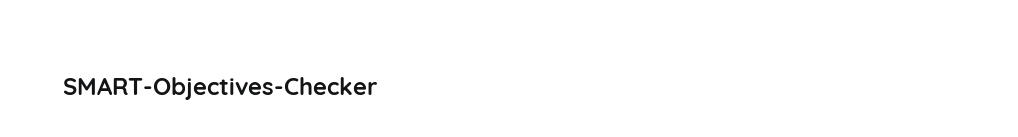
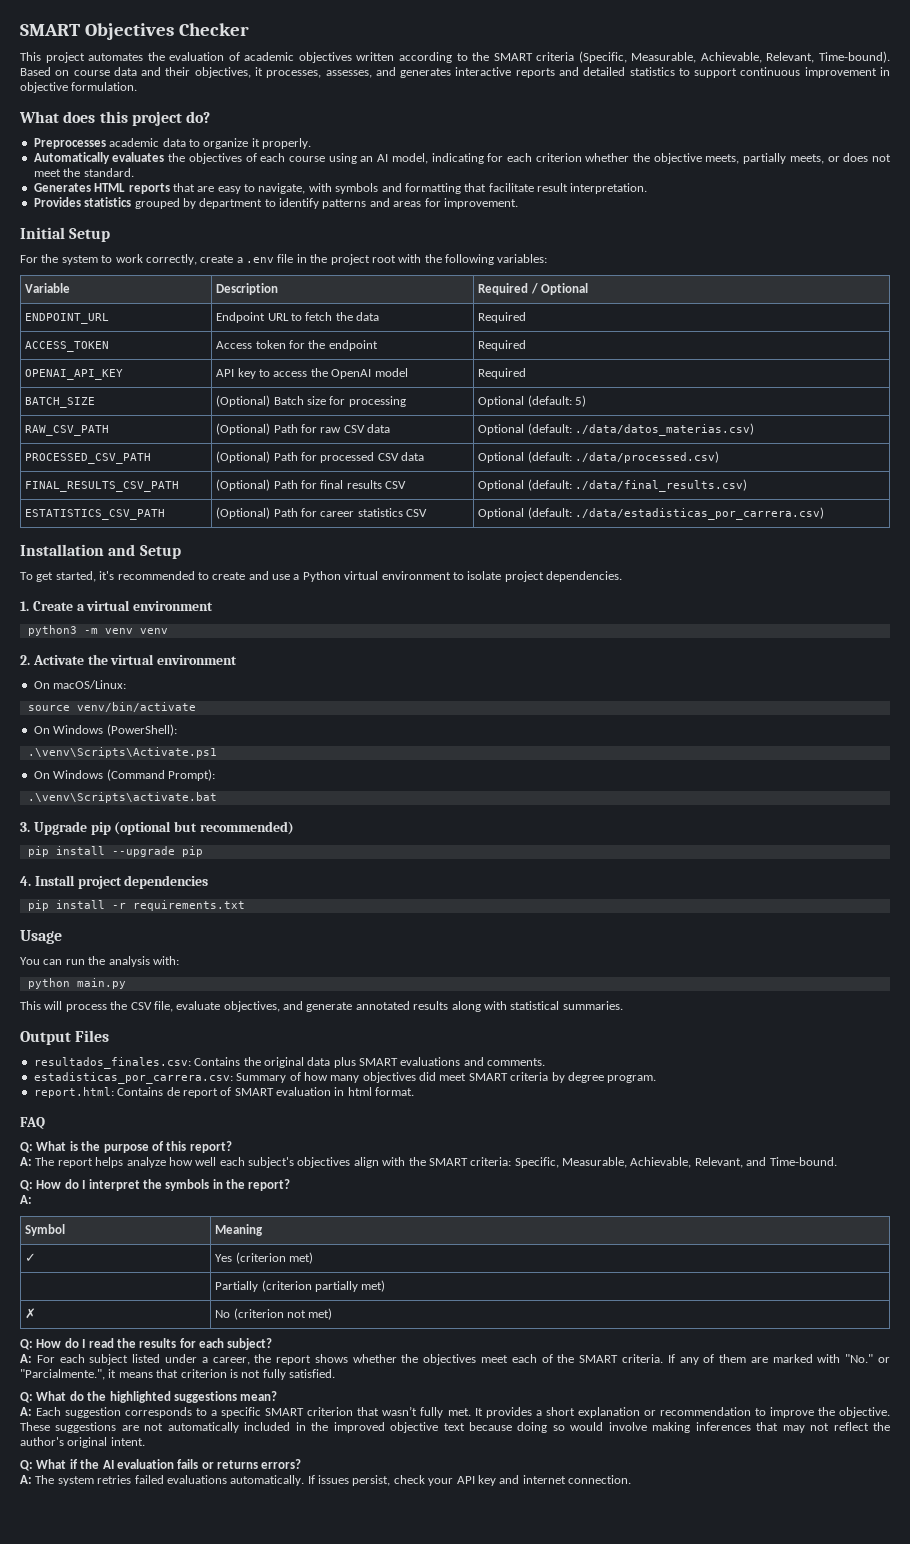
[63,77,377,100] SMART-Objectives-Checker -> [20,23,249,40] [20,51,890,63] [20,67,891,78] [20,82,138,93] [19,111,211,126] [33,138,311,149] [33,152,891,164] [33,168,134,177] [33,183,648,194] [33,197,518,209] [20,227,111,242] [20,254,548,265] [25,283,71,293] [216,283,279,295] [478,283,589,295] [25,313,110,324] [216,312,380,323] [478,312,527,323] [25,341,110,352] [216,340,378,351] [478,340,527,351] [25,369,124,380] [216,368,408,379] [478,368,527,379] [25,397,96,408] [216,395,406,407] [478,395,587,407] [25,425,110,436] [216,423,391,435] [478,423,755,436] [25,453,152,464] [216,451,425,463] [478,451,720,463] [25,481,180,492] [216,479,407,491] [478,479,748,492] [25,509,166,520] [216,507,428,519] [478,507,825,520] [20,544,181,559] [20,571,622,582] [20,600,214,611] [27,625,168,636] [20,654,238,665] [33,680,127,689] [27,702,196,712] [33,724,177,736] [27,747,217,758] [33,769,215,781] [27,792,217,803] [20,821,294,835] [27,846,203,857] [20,875,209,889] [27,900,245,911] [20,930,62,944] [20,956,179,967] [27,978,126,989] [20,1001,623,1012] [20,1030,110,1045] [33,1057,546,1069] [33,1072,657,1084] [33,1087,415,1098] [20,1117,45,1129] [20,1141,232,1153] [20,1157,837,1168] [20,1179,291,1191] [20,1195,32,1204] [25,1224,66,1236] [215,1224,264,1236] [25,1253,37,1262] [215,1252,314,1264] [215,1280,386,1292] [25,1308,37,1319] [215,1308,333,1320] [20,1338,273,1350] [20,1354,891,1365] [20,1369,335,1380] [20,1391,278,1403] [20,1406,891,1418] [20,1422,891,1433] [20,1437,145,1448] [20,1459,302,1471] [20,1475,631,1486] SMART Objectives Checker // This project automates the evaluation of academic objectives written according to the SMART criteria (Specific, Measurable, Achievable, Relevant, Time-bound). Based on course data and their objectives, it processes, assesses, and generates interactive reports and detailed statistics to support continuous improvement in objective formulation. // What does this project do? // Preprocesses academic data to organize it properly. // Automatically evaluates the objectives of each course using an AI model, indicating for each criterion whether the objective meets, partially meets, or does not meet the standard. // Generates HTML reports that are easy to navigate, with symbols and formatting that facilitate result interpretation. // Provides statistics grouped by department to identify patterns and areas for improvement. // Initial Setup // For the system to work correctly, create a .env file in the project root with the following variables: // Variable | Description | Required / Optional // ENDPOINT_URL | Endpoint URL to fetch the data | Required // ACCESS_TOKEN | Access token for the endpoint | Required // OPENAI_API_KEY | API key to access the OpenAI model | Required // BATCH_SIZE | (Optional) Batch size for processing | Optional (default: 5) // RAW_CSV_PATH | (Optional) Path for raw CSV data | Optional (default: ./data/datos_materias.csv) // PROCESSED_CSV_PATH | (Optional) Path for processed CSV data | Optional (default: ./data/processed.csv) // FINAL_RESULTS_CSV_PATH | (Optional) Path for final results CSV | Optional (default: ./data/final_results.csv) // ESTATISTICS_CSV_PATH | (Optional) Path for career statistics CSV | Optional (default: ./data/estadisticas_por_carrera.csv) // Installation and Setup // To get started, it's recommended to create and use a Python virtual environment to isolate project dependencies. // 1. Create a virtual environment // python3 -m venv venv // 2. Activate the virtual environment // On macOS/Linux: // source venv/bin/activate // On Windows (PowerShell): // .\venv\Scripts\Activate.ps1 // On Windows (Command Prompt): // .\venv\Scripts\activate.bat // 3. Upgrade pip (optional but recommended) // pip install --upgrade pip // 4. Install project dependencies // pip install -r requirements.txt // Usage // You can run the analysis with: // python main.py // This will process the CSV file, evaluate objectives, and generate annotated results along with statistical summaries. // Output Files // resultados_finales.csv: Contains the original data plus SMART evaluations and comments. // estadisticas_por_carrera.csv: Summary of how many objectives did meet SMART criteria by degree program. // report.html: Contains de report of SMART evaluation in html format. // FAQ // Q: What is the purpose of this report? // A: The report helps analyze how well each subject's objectives align with the SMART criteria: Specific, Measurable, Achievable, Relevant, and Time-bound. // Q: How do I interpret the symbols in the report? // A: // Symbol | Meaning // ✓ | Yes (criterion met) // | Partially (criterion partially met) // ✗ | No (criterion not met) // Q: How do I read the results for each subject? // A: For each subject listed under a career, the report shows whether the objectives meet each of the SMART criteria. If any of them are marked with "No." or "Parcialmente.", it means that criterion is not fully satisfied. // Q: What do the highlighted suggestions mean? // A: Each suggestion corresponds to a specific SMART criterion that wasn’t fully met. It provides a short explanation or recommendation to improve the objective. These suggestions are not automatically included in the improved objective text because doing so would involve making inferences that may not reflect the author's original intent. // Q: What if the AI evaluation fails or returns errors? // A: The system retries failed evaluations automatically. If issues persist, check your API key and internet connection.

